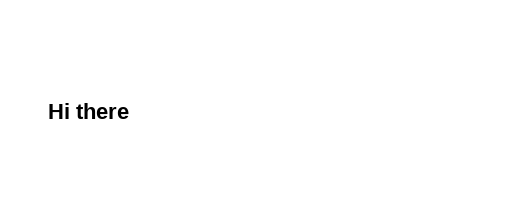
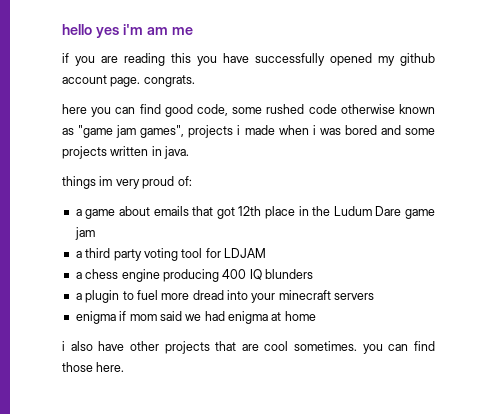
[48,103,129,119] Hi there -> [62,24,193,38] [62,53,435,66] [62,75,195,87] [62,104,435,117] [62,125,435,138] [62,146,190,159] [62,176,192,189] [75,206,436,219] [74,227,95,240] [75,248,266,261] [75,269,313,282] [75,290,375,303] [75,311,316,324] [62,341,435,354] [62,362,125,372] hello yes i'm am me // if you are reading this you have successfully opened my github account page. congrats. // here you can find good code, some rushed code otherwise known as "game jam games", projects i made when i was bored and some projects written in java. // things im very proud of: // a game about emails that got 12th place in the Ludum Dare game jam // a third party voting tool for LDJAM // a chess engine producing 400 IQ blunders // a plugin to fuel more dread into your minecraft servers // enigma if mom said we had enigma at home // i also have other projects that are cool sometimes. you can find those here.

